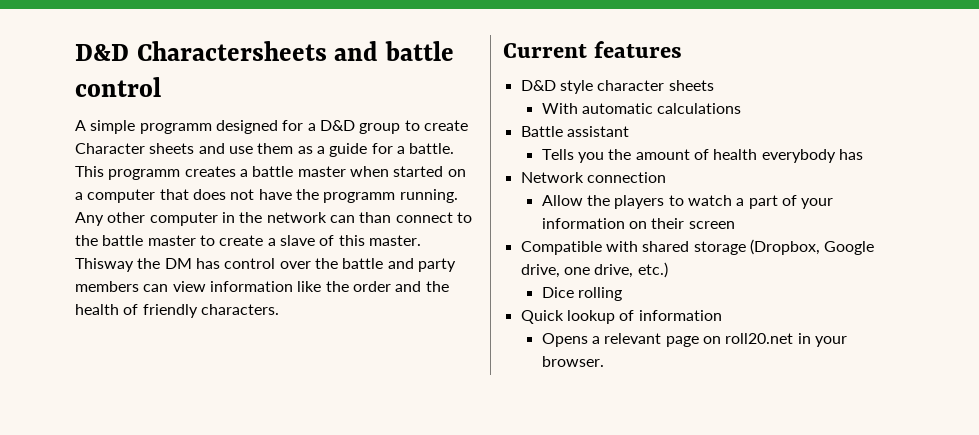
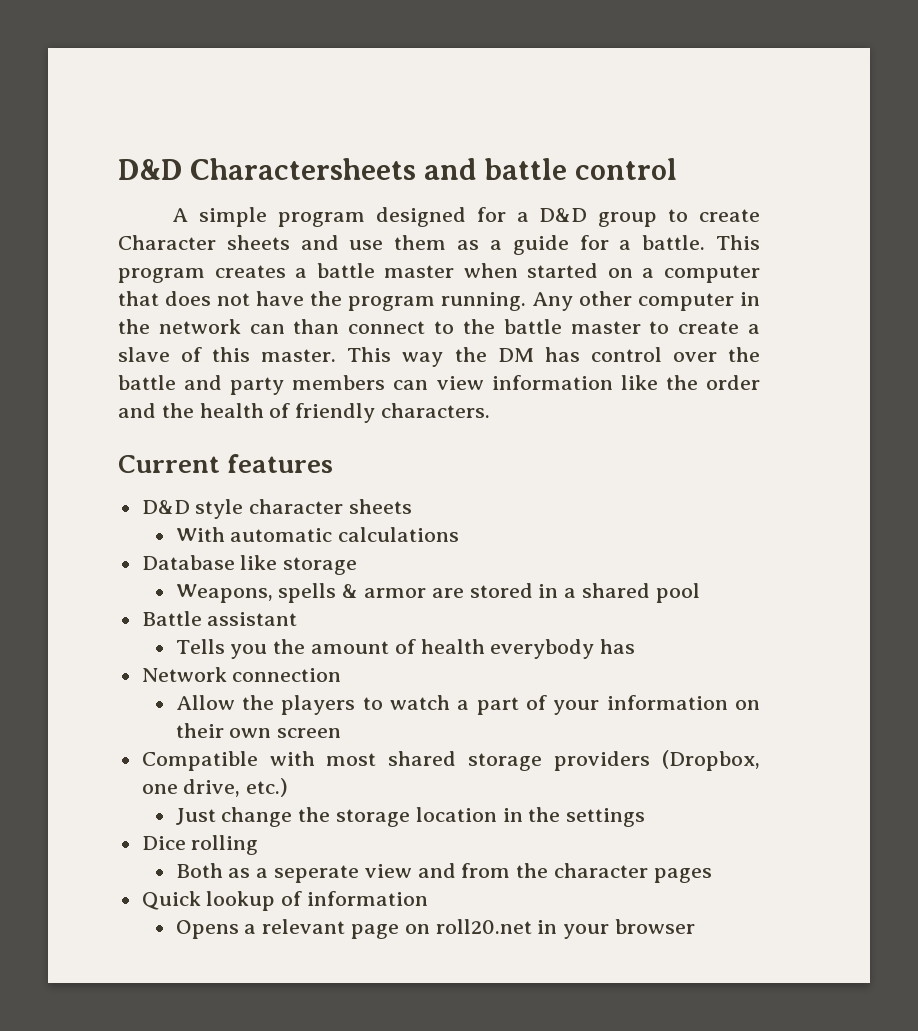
[139,123,212,134] programm -> [277,212,365,227] program
[108,169,181,180] programm -> [118,268,205,283] program
[323,192,396,203] programm -> [348,296,435,311] program
[75,258,134,272] Thisway -> [347,347,444,367] This way
(742, 108) none -> [141,555,358,575] [175,583,700,603] // Database like storage // Weapons, spells & armor are stored in a shared pool
(685, 223) none -> [229,728,272,738] own
(638, 246) none -> [326,753,377,766] most
[749,239,875,255] [520,264,560,278] (Dropbox, Google drive, -> [554,750,760,771] providers (Dropbox,
[541,287,623,301] Dice rolling -> [175,807,646,827] [141,835,259,855] [175,863,712,883] Just change the storage location in the settings // Dice rolling // Both as a seperate view and from the character pages
[541,356,604,367] browser. -> [615,919,696,934] browser

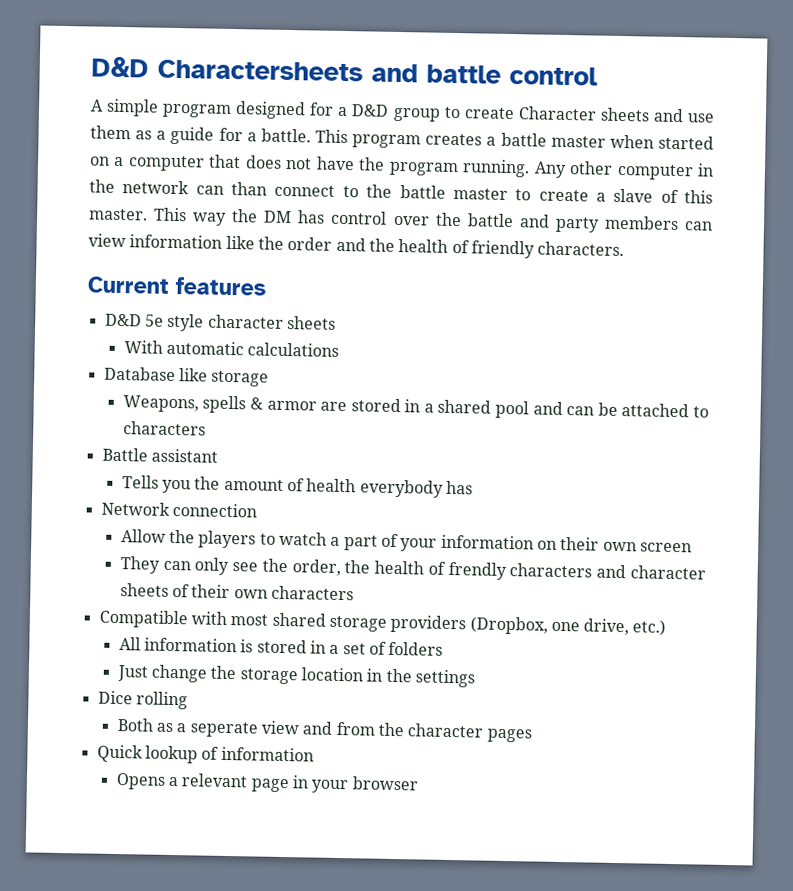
(190, 507) none -> [144,314,164,327] 5e
(700, 593) none -> [532,401,709,418] [122,421,206,436] and can be attached to characters
(342, 733) none -> [119,556,706,581] [119,583,355,601] // They can only see the order, the health of frendly characters and character sheets of their own characters
(289, 787) none -> [118,637,444,656] // All information is stored in a set of folders
[404,919,532,934] on roll20.net -> (289, 785) none

